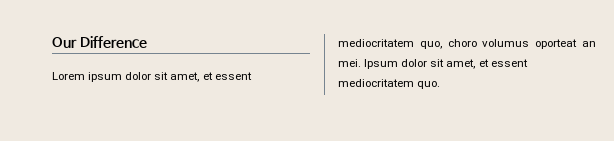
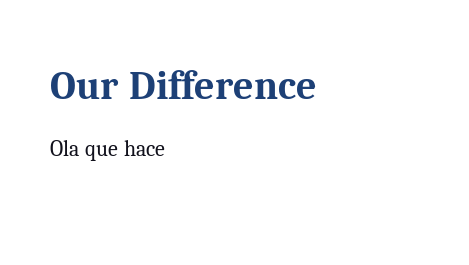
[52,72,252,82] [338,39,596,49] [338,59,528,69] [338,79,441,89] Lorem ipsum dolor sit amet, et essent mediocritatem quo, choro volumus oporteat an mei. Ipsum dolor sit amet, et essent mediocritatem quo. -> [50,140,165,161] Ola que hace

